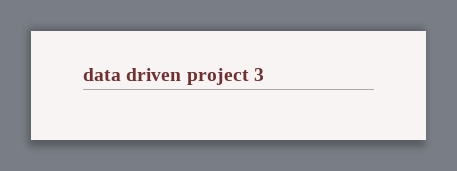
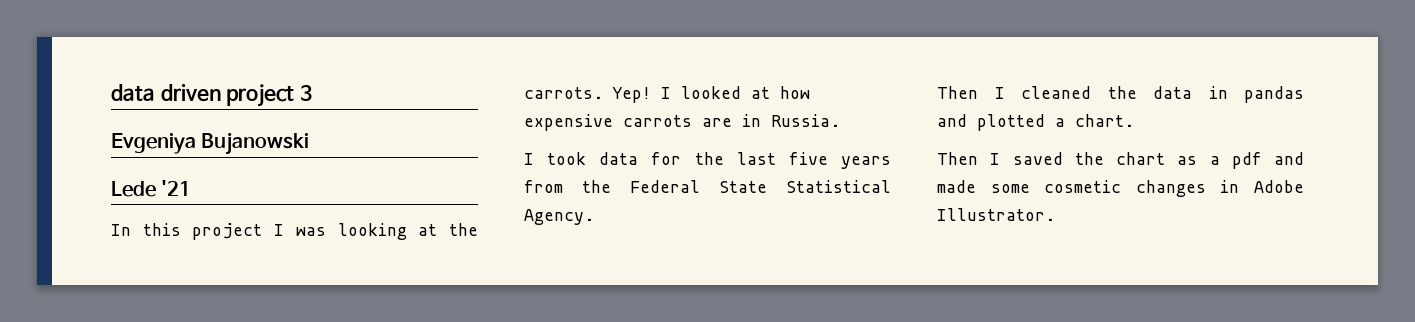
(264, 74) none -> [111,132,310,155] [111,180,192,197] [111,223,479,240] [524,86,810,103] [524,114,840,131] [524,152,891,169] [524,180,891,193] [524,209,594,225] [937,86,1304,103] [937,114,1134,131] [937,152,1304,169] [937,180,1304,197] [937,208,1055,221] // Evgeniya Bujanowski // Lede '21 // In this project I was looking at the carrots. Yep! I looked at how expensive carrots are in Russia. // I took data for the last five years from the Federal State Statistical Agency. // Then I cleaned the data in pandas and plotted a chart. // Then I saved the chart as a pdf and made some cosmetic changes in Adobe Illustrator.

